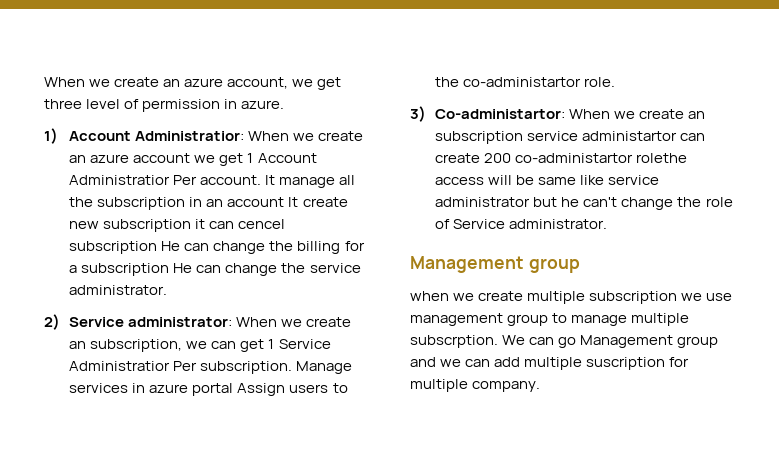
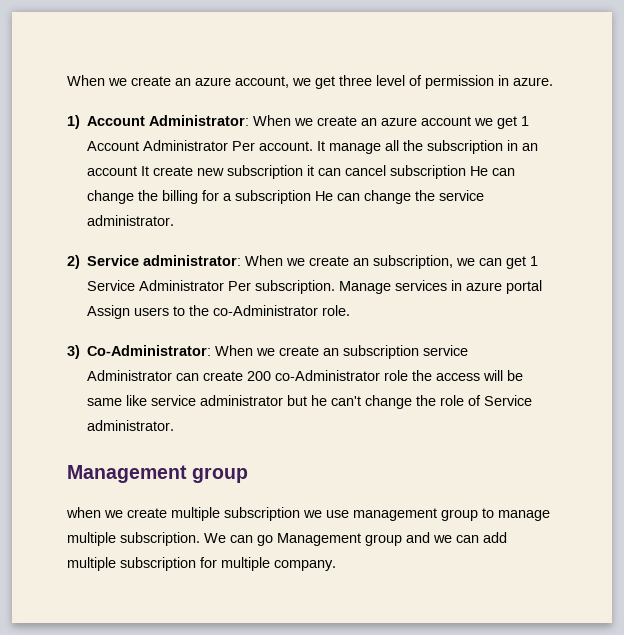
[135,131,245,141] Administratior: -> [149,115,250,126] Administrator:
[69,175,171,185] Administratior -> [143,140,229,151] Administrator
[238,219,286,229] cencel -> [345,165,387,176] cancel
[69,361,171,371] Administratior -> [139,280,225,291] Administrator
[463,77,582,87] co-administartor -> [213,305,319,316] co-Administrator
[435,109,566,119] Co-administartor: -> [87,345,212,356] Co-Administrator:
[582,131,678,141] administartor -> [87,370,173,381] Administrator
[515,153,688,163] co-administartor rolethe -> [275,370,433,381] co-Administrator role the
[410,335,498,348] subscrption. -> [120,532,200,546] subscription.
[586,357,666,370] suscription -> [120,557,196,571] subscription

